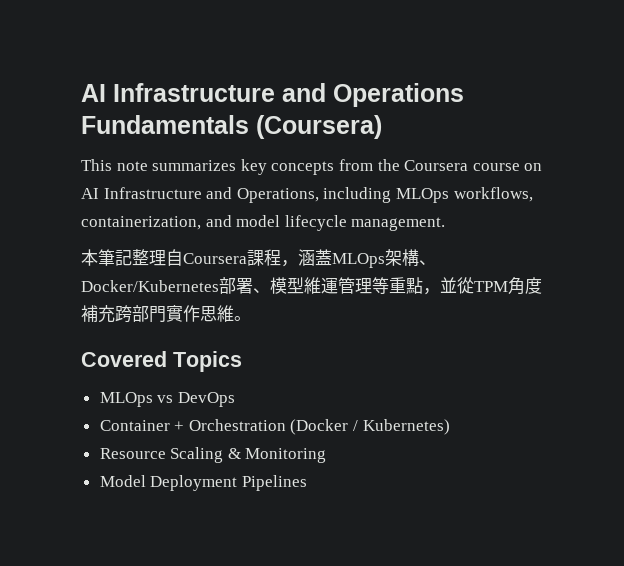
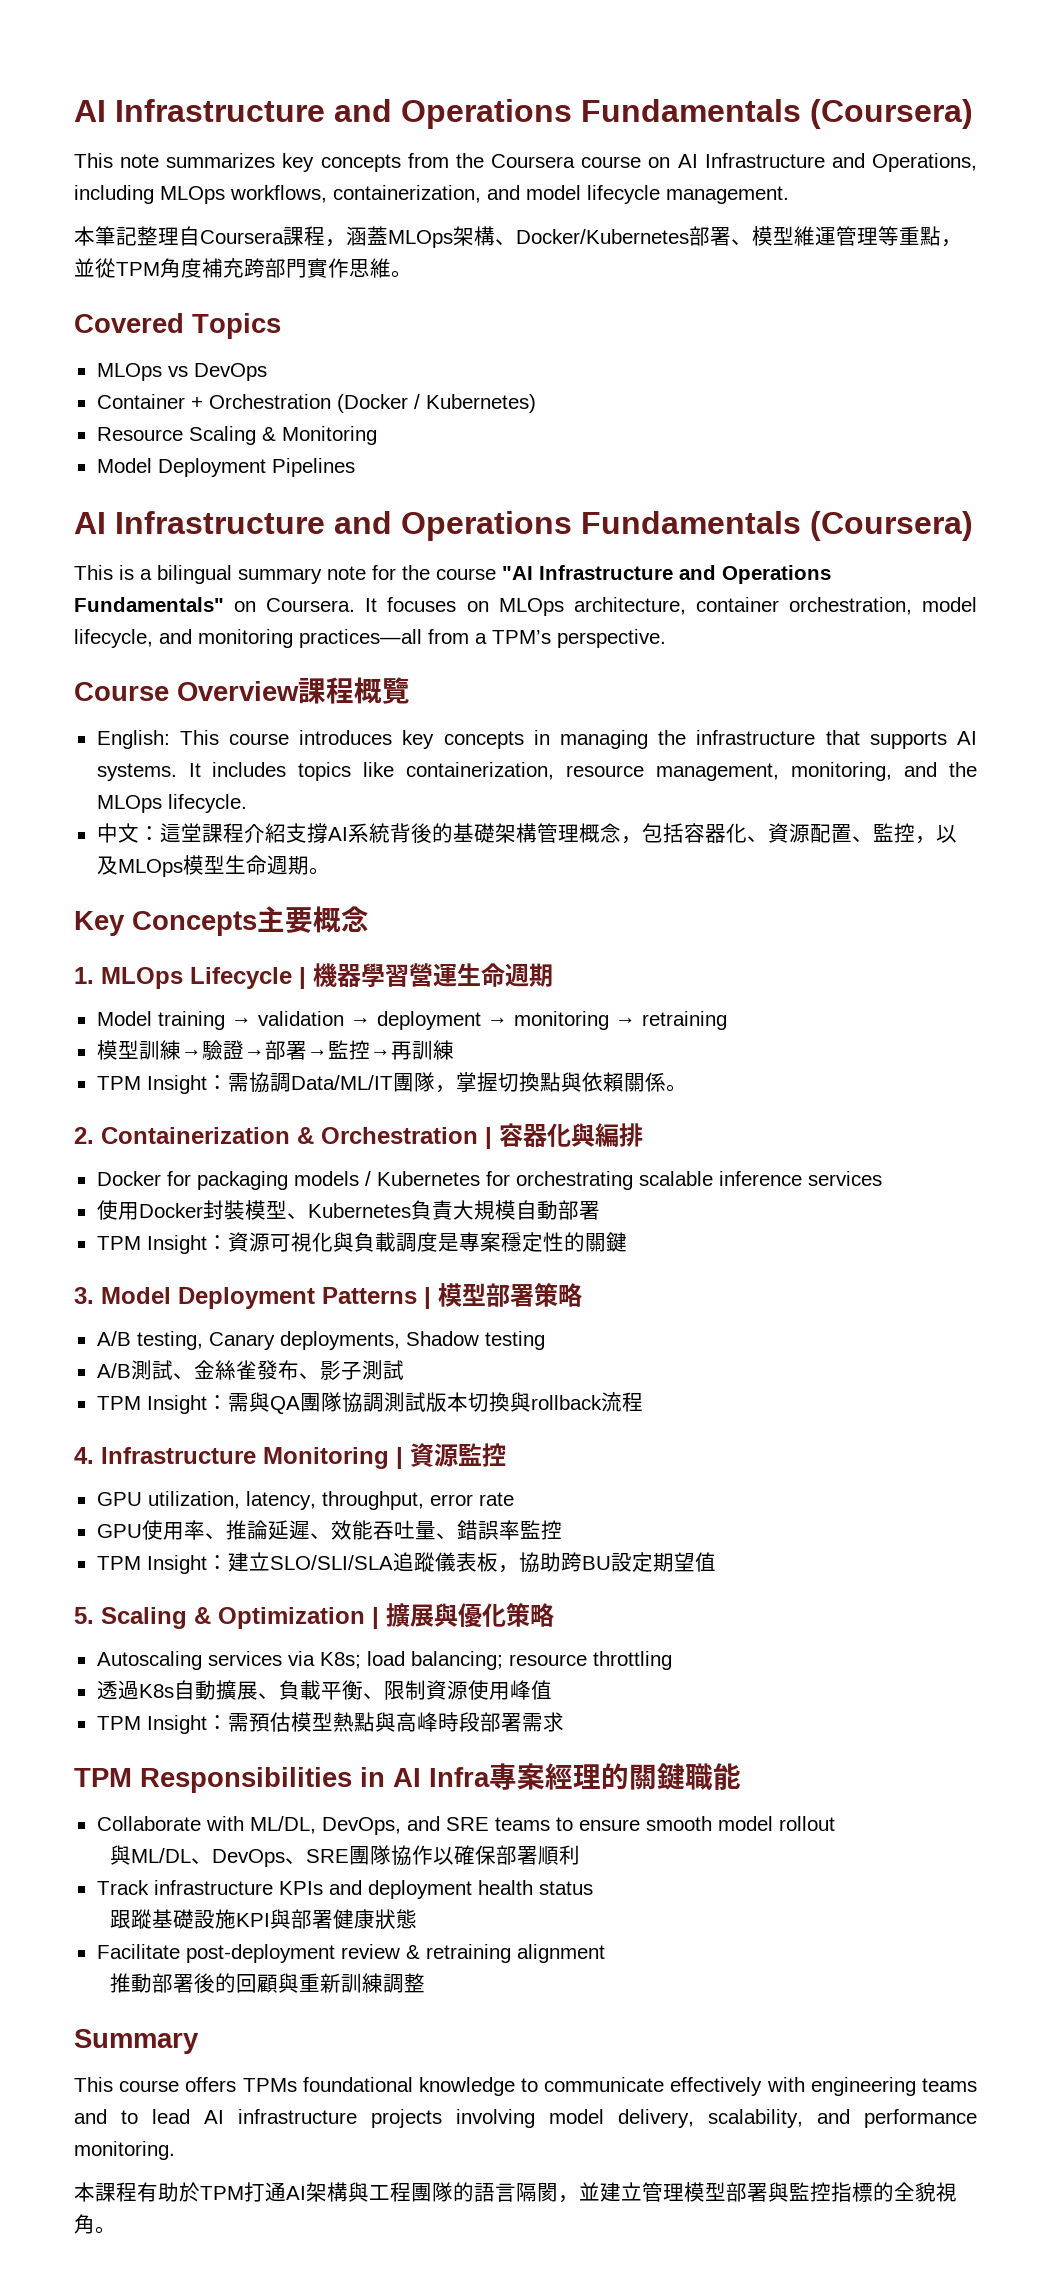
(307, 483) none -> [74,511,973,541] [74,565,831,584] [74,597,978,616] [74,629,666,648] [74,677,410,704] [96,730,977,749] [96,762,978,781] [96,794,247,813] [96,823,957,844] [96,855,330,877] [74,906,369,936] [74,963,553,989] [96,1011,727,1030] [96,1040,454,1061] [96,1072,687,1094] [74,1123,643,1149] [96,1171,882,1190] [96,1200,600,1220] [96,1232,627,1254] [74,1283,582,1309] [96,1331,545,1350] [96,1360,404,1380] [96,1392,643,1414] [74,1443,506,1469] [96,1491,514,1510] [96,1520,562,1540] [96,1552,716,1574] [74,1603,554,1629] [96,1651,672,1670] [96,1680,552,1700] [96,1712,564,1734] [74,1763,741,1793] [96,1816,835,1835] [109,1845,580,1867] [96,1880,593,1899] [109,1909,417,1930] [96,1944,605,1963] [109,1973,425,1993] [74,2029,199,2054] [74,2077,977,2096] [74,2109,977,2128] [74,2141,175,2160] [74,2182,957,2203] [74,2214,116,2234] // AI Infrastructure and Operations Fundamentals (Coursera) // This is a bilingual summary note for the course "AI Infrastructure and Operations Fundamentals" on Coursera. It focuses on MLOps architecture, container orchestration, model lifecycle, and monitoring practices—all from a TPM’s perspective. // Course Overview課程概覽 // English: This course introduces key concepts in managing the infrastructure that supports AI systems. It includes topics like containerization, resource management, monitoring, and the MLOps lifecycle. // 中文：這堂課程介紹支撐AI系統背後的基礎架構管理概念，包括容器化、資源配置、監控，以及MLOps模型生命週期。 // Key Concepts主要概念 // 1. MLOps Lifecycle | 機器學習營運生命週期 // Model training → validation → deployment → monitoring → retraining // 模型訓練→驗證→部署→監控→再訓練 // TPM Insight：需協調Data/ML/IT團隊，掌握切換點與依賴關係。 // 2. Containerization & Orchestration | 容器化與編排 // Docker for packaging models / Kubernetes for orchestrating scalable inference services // 使用Docker封裝模型、Kubernetes負責大規模自動部署 // TPM Insight：資源可視化與負載調度是專案穩定性的關鍵 // 3. Model Deployment Patterns | 模型部署策略 // A/B testing, Canary deployments, Shadow testing // A/B測試、金絲雀發布、影子測試 // TPM Insight：需與QA團隊協調測試版本切換與rollback流程 // 4. Infrastructure Monitoring | 資源監控 // GPU utilization, latency, throughput, error rate // GPU使用率、推論延遲、效能吞吐量、錯誤率監控 // TPM Insight：建立SLO/SLI/SLA追蹤儀表板，協助跨BU設定期望值 // 5. Scaling & Optimization | 擴展與優化策略 // Autoscaling services via K8s; load balancing; resource throttling // 透過K8s自動擴展、負載平衡、限制資源使用峰值 // TPM Insight：需預估模型熱點與高峰時段部署需求 // TPM Responsibilities in AI Infra專案經理的關鍵職能 // Collaborate with ML/DL, DevOps, and SRE teams to ensure smooth model rollout // 與ML/DL、DevOps、SRE團隊協作以確保部署順利 // Track infrastructure KPIs and deployment health status // 跟蹤基礎設施KPI與部署健康狀態 // Facilitate post-deployment review & retraining alignment // 推動部署後的回顧與重新訓練調整 // Summary // This course offers TPMs foundational knowledge to communicate effectively with engineering teams and to lead AI infrastructure projects involving model delivery, scalability, and performance monitoring. // 本課程有助於TPM打通AI架構與工程團隊的語言隔閡，並建立管理模型部署與監控指標的全貌視角。

